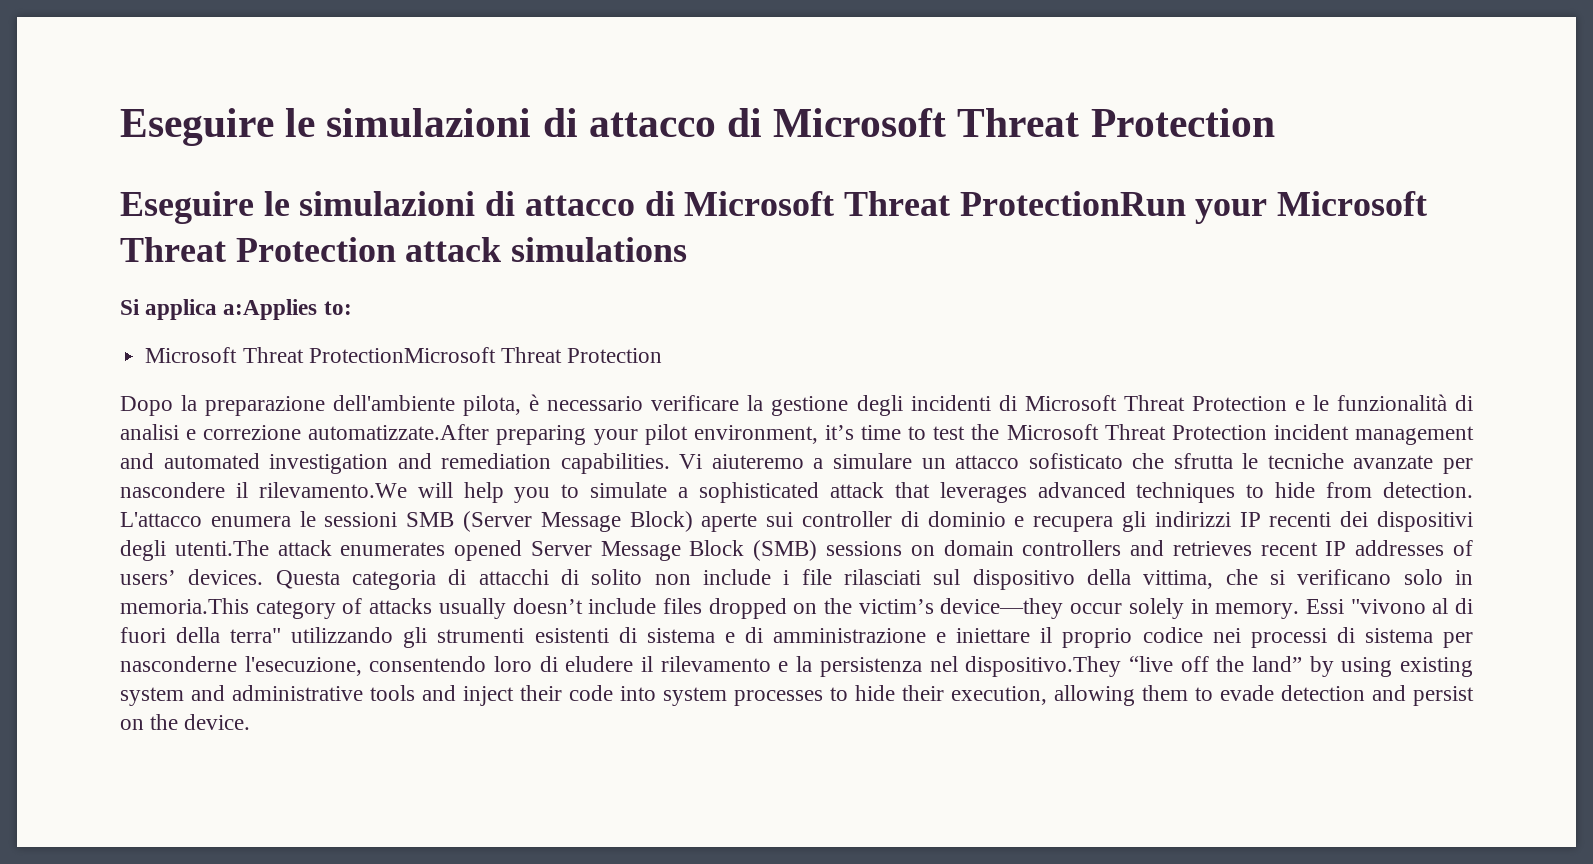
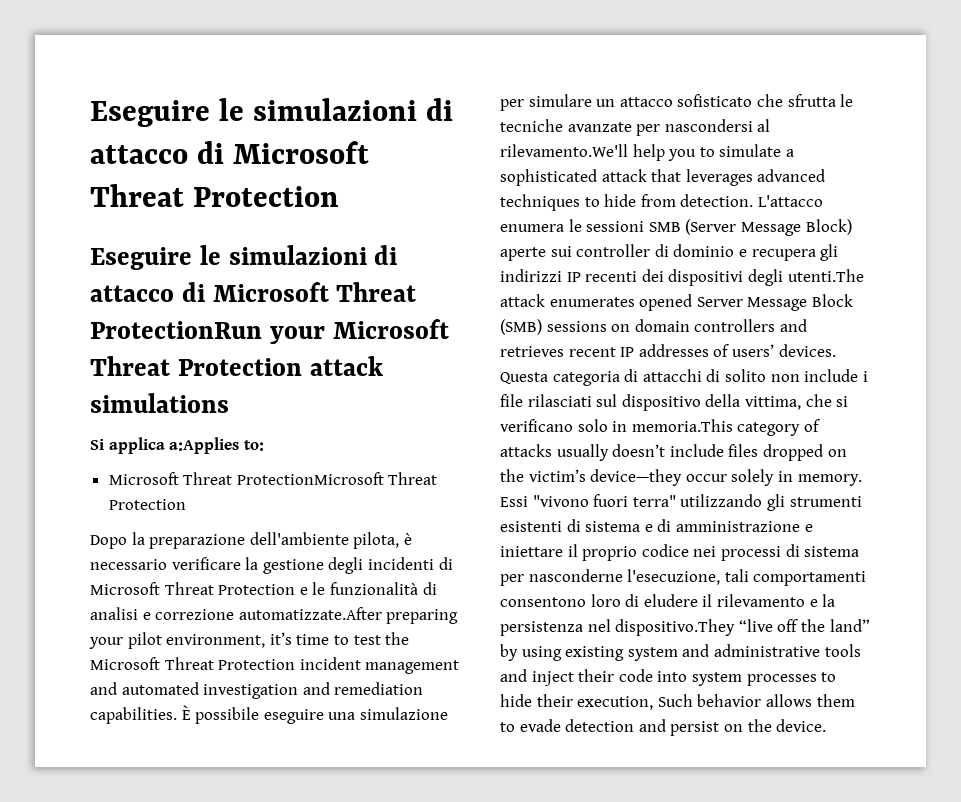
[679,454,824,469] Vi aiuteremo a -> [181,705,448,724] [500,99,524,111] È possibile eseguire una simulazione per
[120,482,453,498] nascondere il rilevamento.We will -> [664,119,771,132] [500,144,628,157] nascondersi al rilevamento.We'll
[1432,598,1474,614] [120,627,221,643] al di fuori della -> [593,494,629,507] fuori
[369,656,487,672] consentendo -> [724,569,867,586] [500,597,586,607] tali comportamenti consentono
[1054,685,1135,706] allowing -> [657,694,812,707] Such behavior allows

